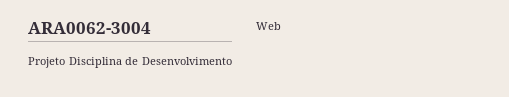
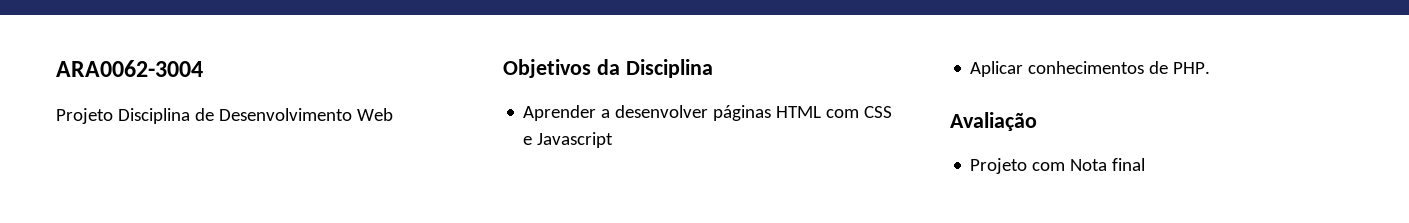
(281, 26) none -> [503,59,713,78] [523,105,893,121] [523,132,614,148] [970,61,1211,77] [950,112,1037,131] [970,158,1146,174] // Objetivos da Disciplina // Aprender a desenvolver páginas HTML com CSS e Javascript // Aplicar conhecimentos de PHP. // Avaliação // Projeto com Nota final

